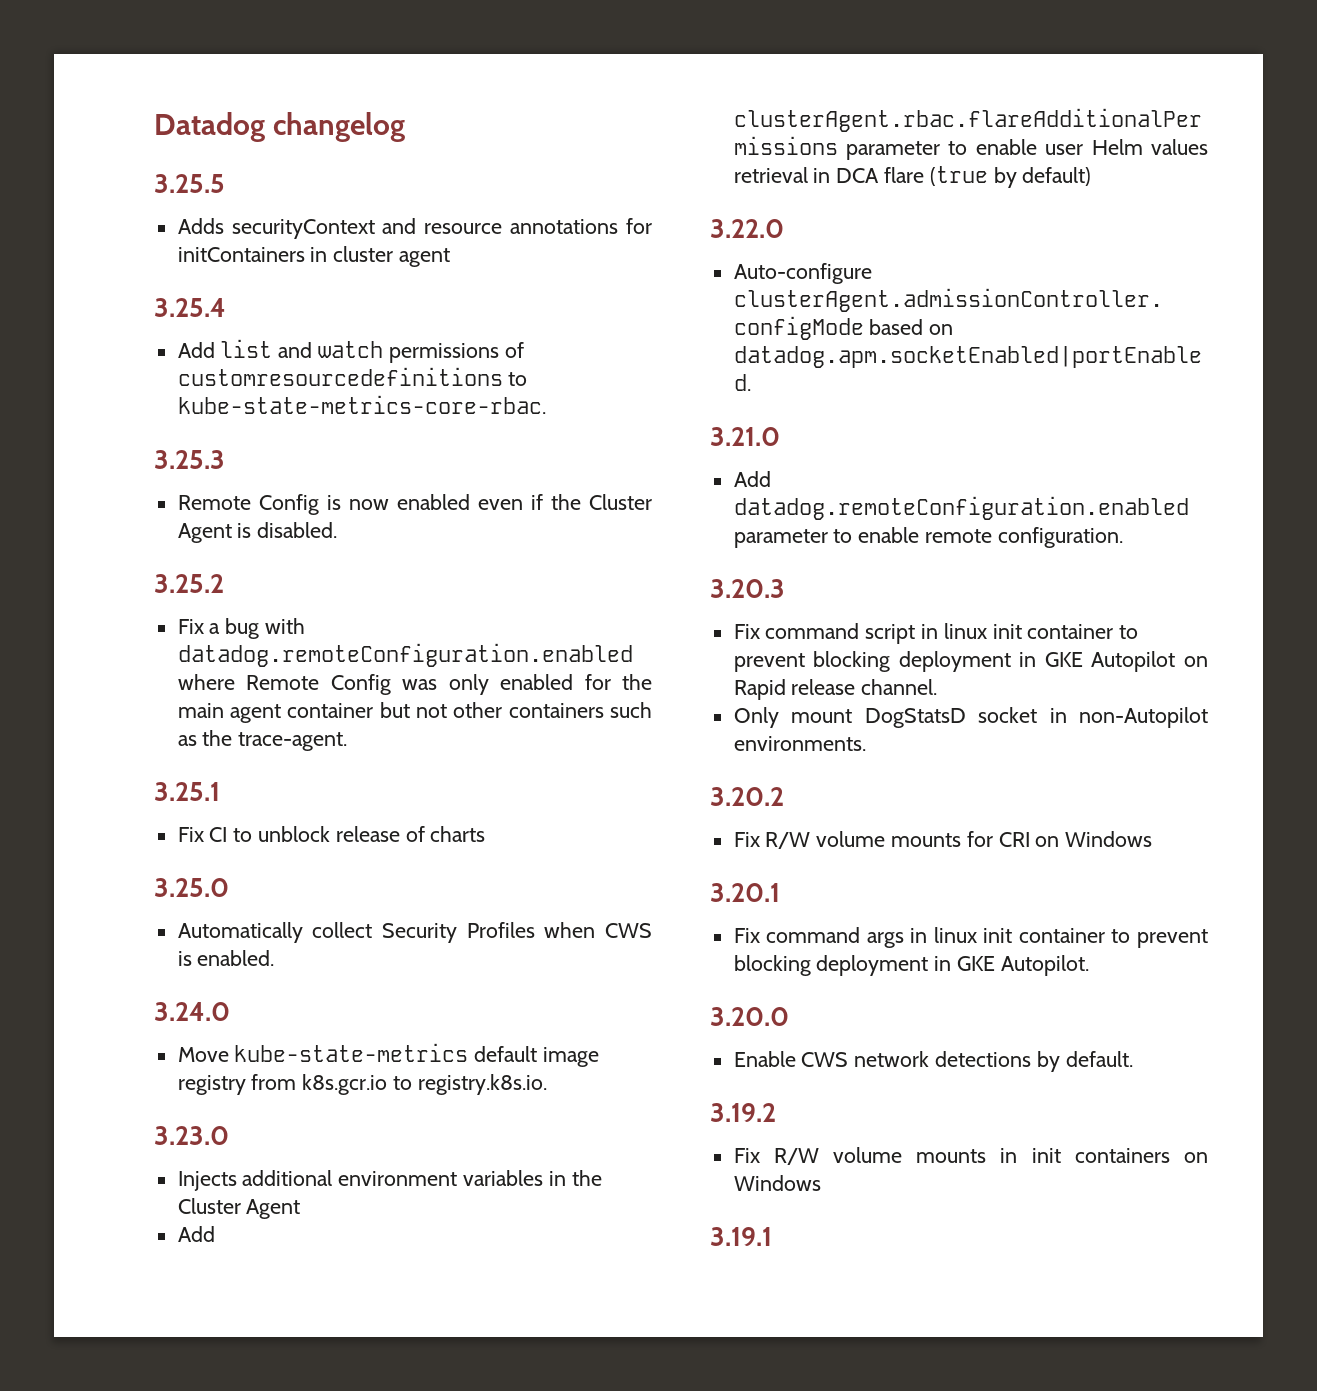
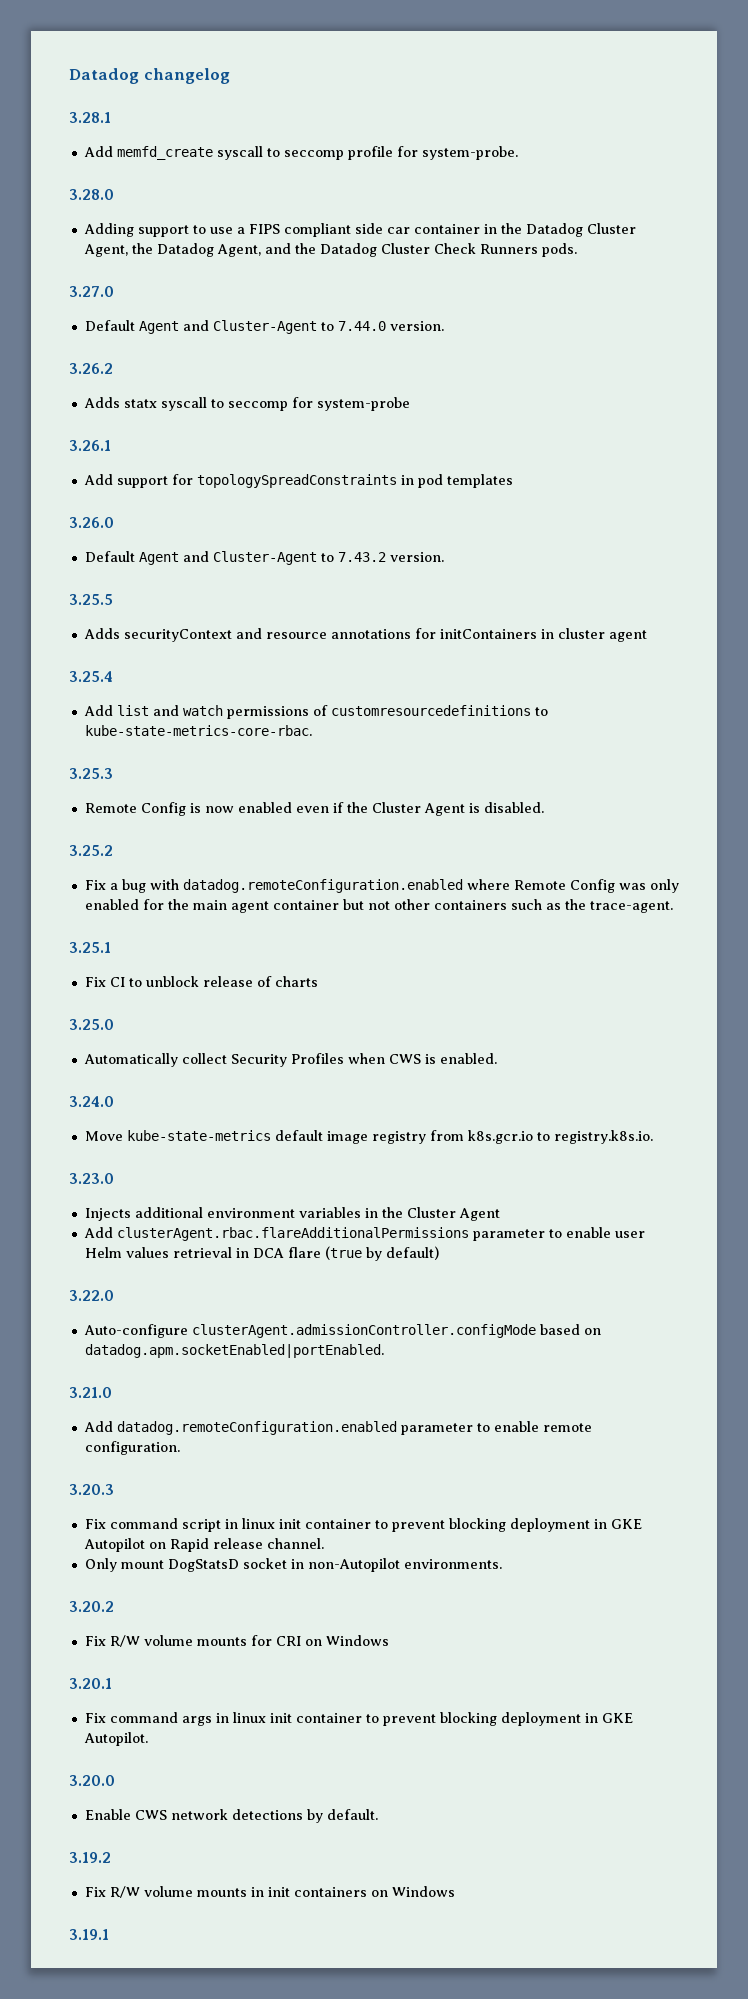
(406, 127) none -> [69,112,111,123] [83,146,518,160] [69,189,114,200] [83,223,636,237] [83,243,577,257] [69,286,114,297] [84,320,444,334] [69,363,113,374] [83,397,410,411] [69,440,111,451] [83,474,513,488] [69,517,114,528] [84,551,444,565] // 3.28.1 // Add memfd_create syscall to seccomp profile for system-probe. // 3.28.0 // Adding support to use a FIPS compliant side car container in the Datadog Cluster Agent, the Datadog Agent, and the Datadog Cluster Check Runners pods. // 3.27.0 // Default Agent and Cluster-Agent to 7.44.0 version. // 3.26.2 // Adds statx syscall to seccomp for system-probe // 3.26.1 // Add support for topologySpreadConstraints in pod templates // 3.26.0 // Default Agent and Cluster-Agent to 7.43.2 version.

